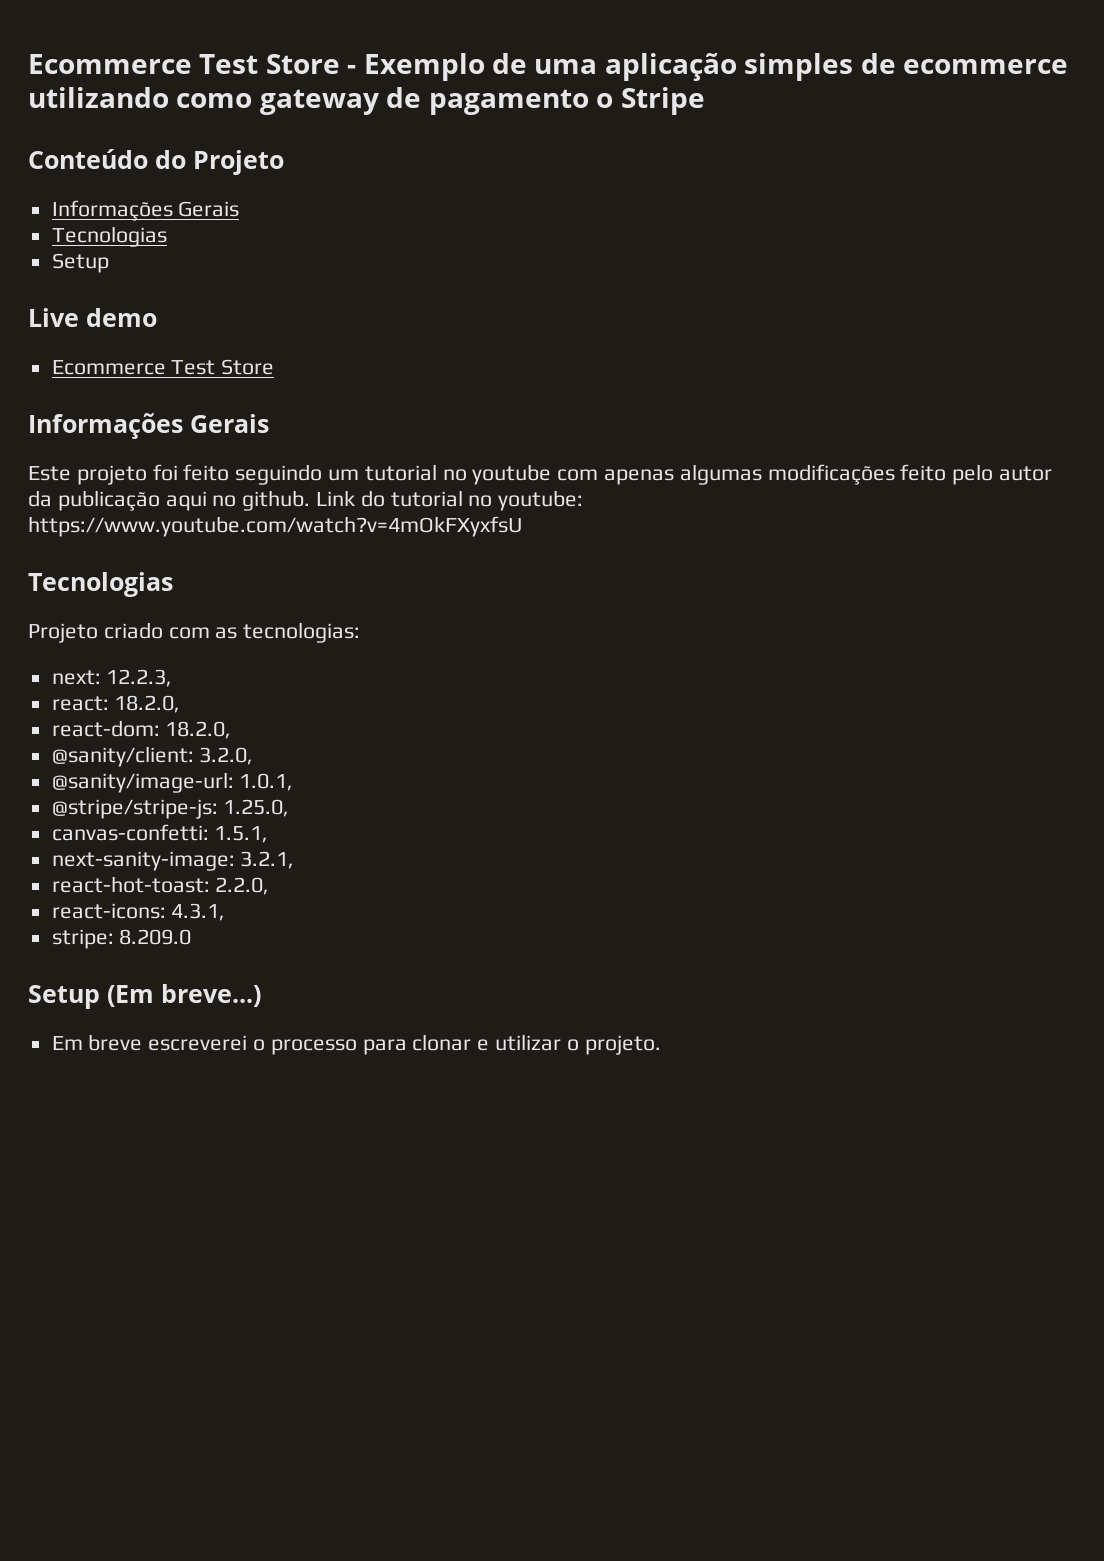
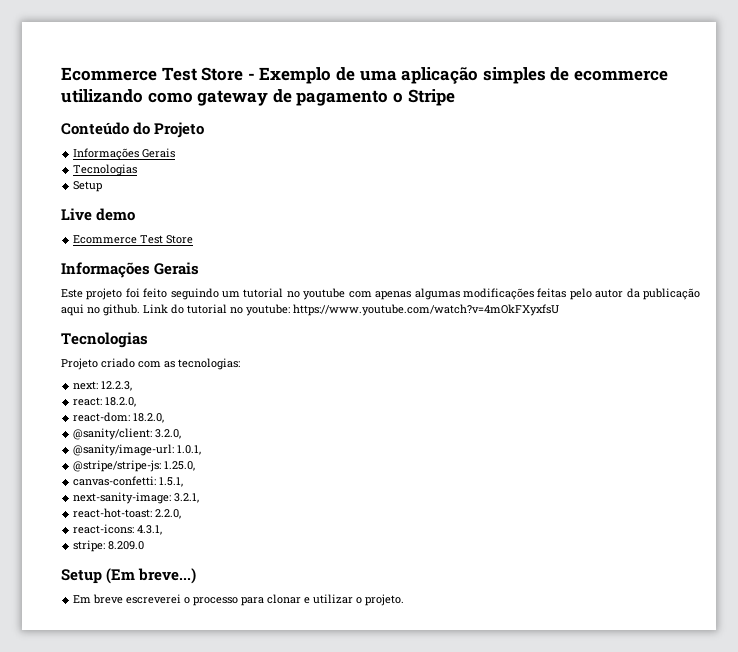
[900,464,947,481] feito -> [537,288,567,298] feitas

